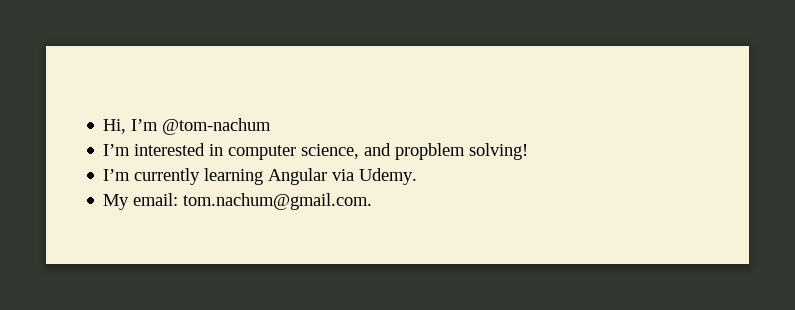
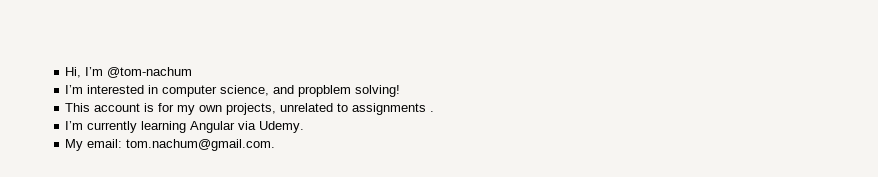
(529, 151) none -> [65,103,435,115] // This account is for my own projects, unrelated to assignments .

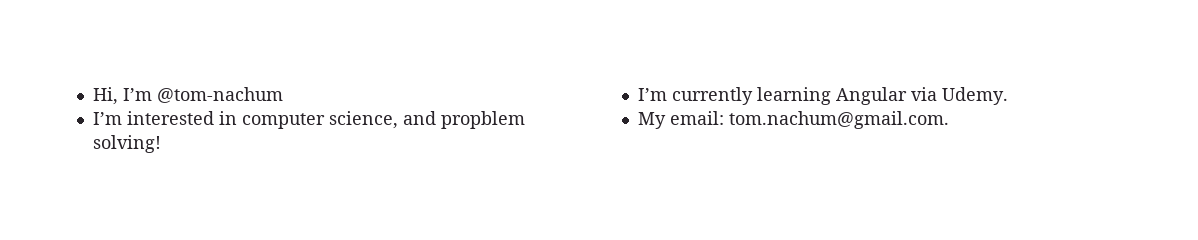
[65,103,435,115] // This account is for my own projects, unrelated to assignments . -> (161, 144) none

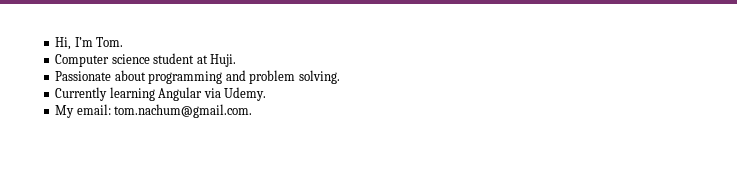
[156,87,283,103] [92,111,525,129] [92,135,161,153] [637,87,753,105] @tom-nachum // I’m interested in computer science, and propblem solving! // I’m currently -> [96,37,124,47] [55,53,237,67] [55,70,340,84] [55,87,108,101] Tom. // Computer science student at Huji. // Passionate about programming and problem solving. // Currently

